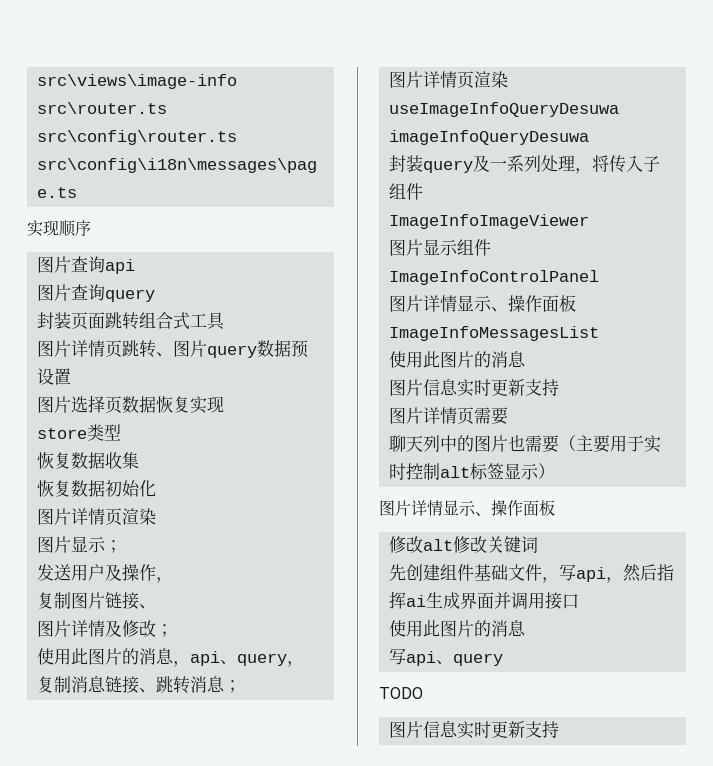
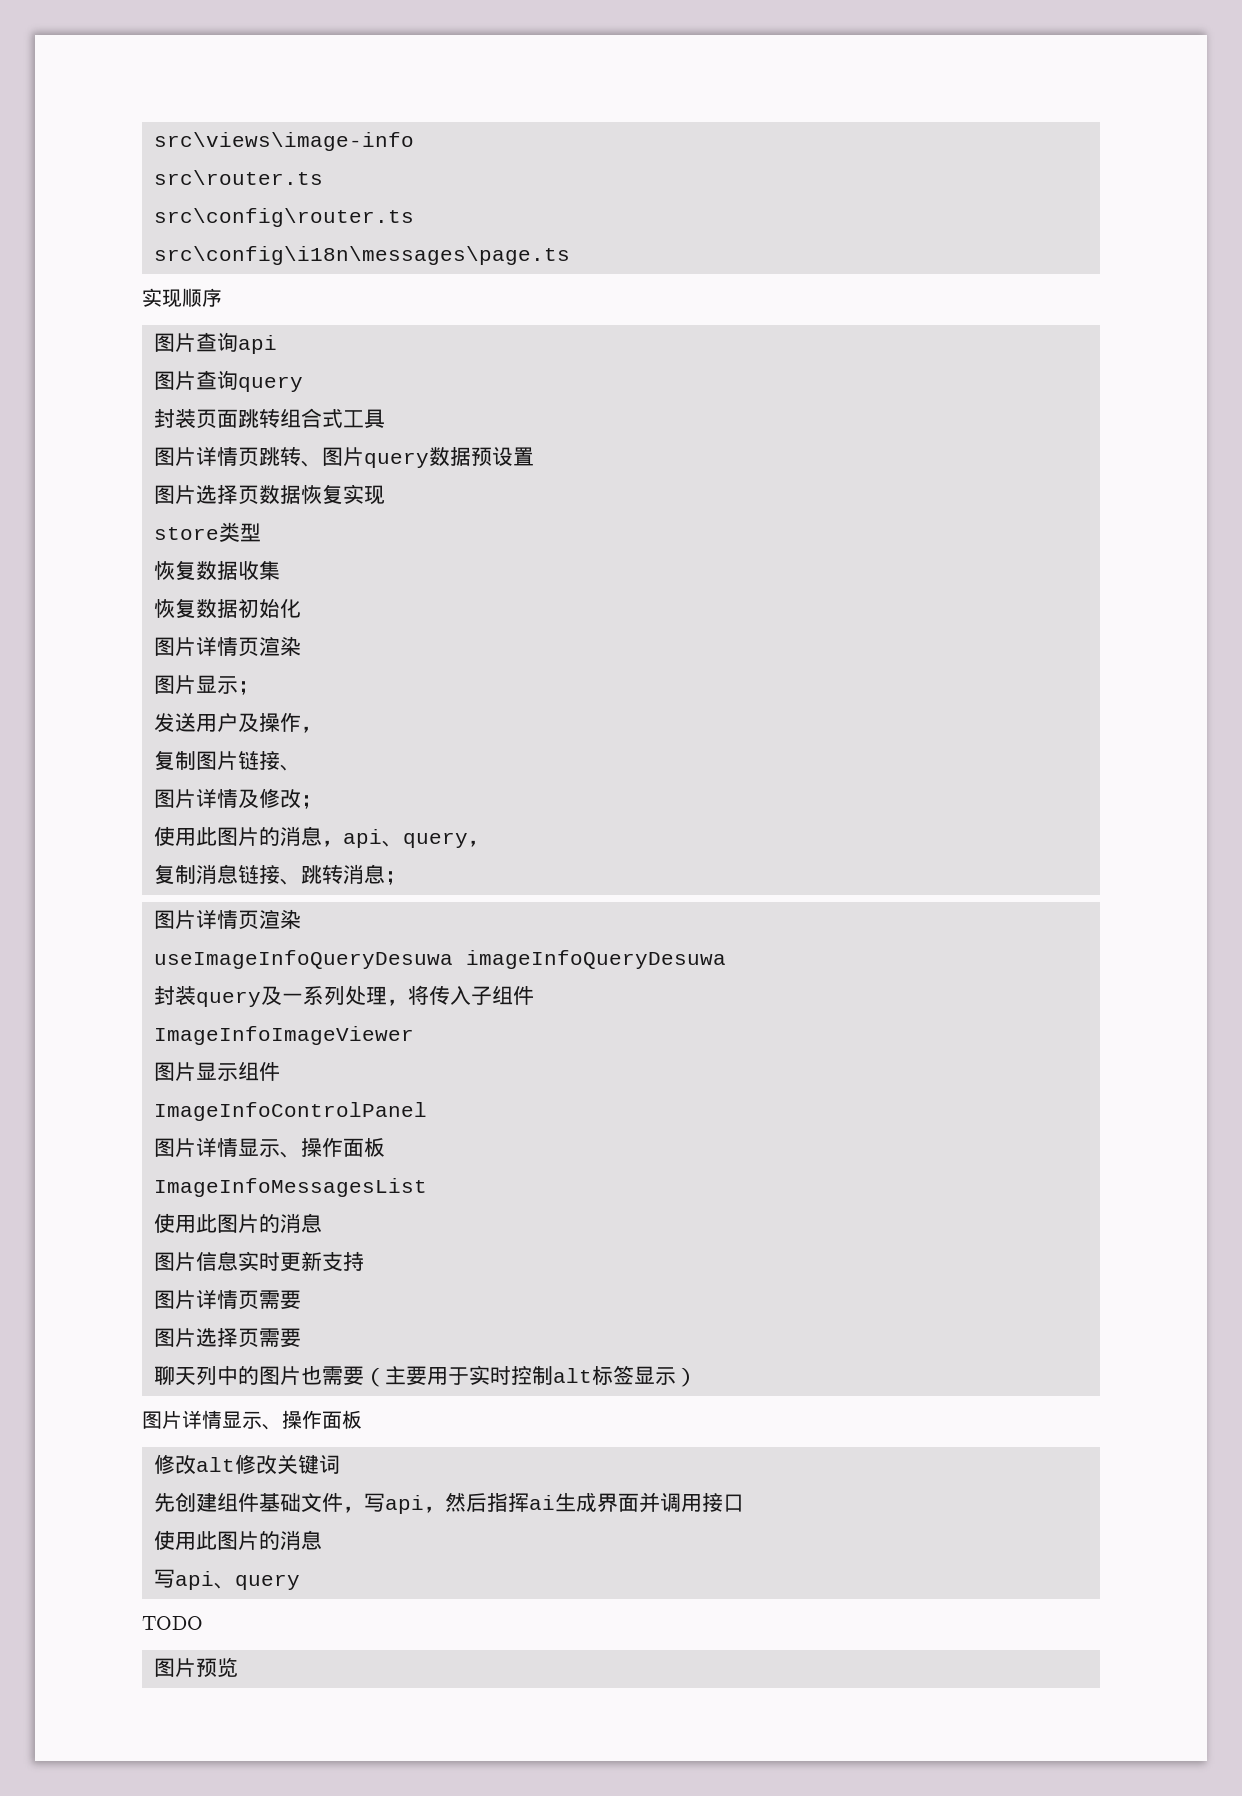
(508, 416) none -> [154,1328,301,1347] // 图片选择页需要
[422,721,559,739] 信息实时更新支持 -> [196,1657,238,1677] 预览

